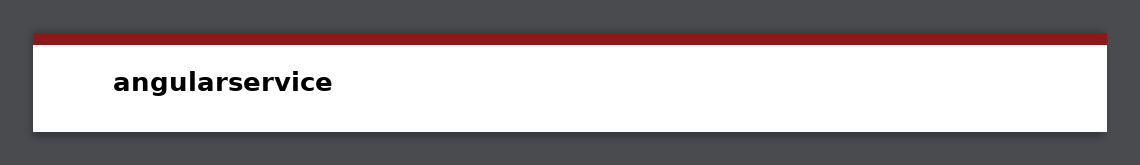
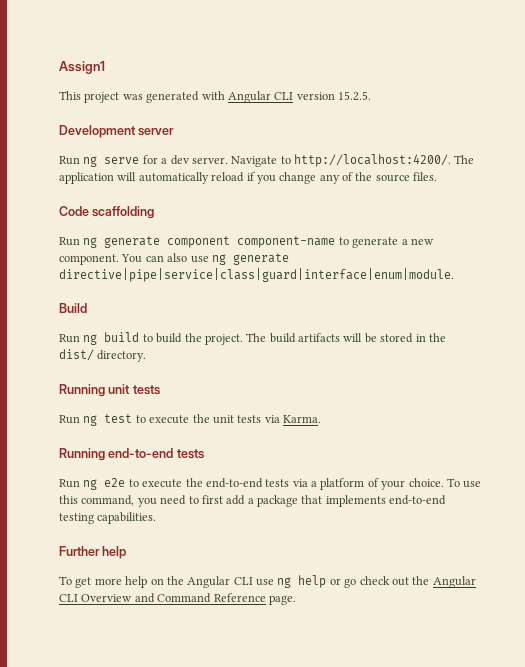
[113,71,333,96] angularservice -> [59,61,105,74] [59,91,371,103] [59,125,175,138] [59,154,475,167] [59,172,438,184] [59,206,155,219] [59,236,434,248] [59,253,289,265] [59,268,454,282] [59,303,87,313] [59,332,446,345] [59,349,147,362] [59,384,160,397] [59,414,321,426] [59,448,204,461] [59,478,482,490] [59,495,447,507] [59,512,157,524] [59,546,127,559] [59,575,476,588] [59,593,296,605] Assign1 // This project was generated with Angular CLI version 15.2.5. // Development server // Run ng serve for a dev server. Navigate to http://localhost:4200/. The application will automatically reload if you change any of the source files. // Code scaffolding // Run ng generate component component-name to generate a new component. You can also use ng generate directive|pipe|service|class|guard|interface|enum|module. // Build // Run ng build to build the project. The build artifacts will be stored in the dist/ directory. // Running unit tests // Run ng test to execute the unit tests via Karma. // Running end-to-end tests // Run ng e2e to execute the end-to-end tests via a platform of your choice. To use this command, you need to first add a package that implements end-to-end testing capabilities. // Further help // To get more help on the Angular CLI use ng help or go check out the Angular CLI Overview and Command Reference page.

